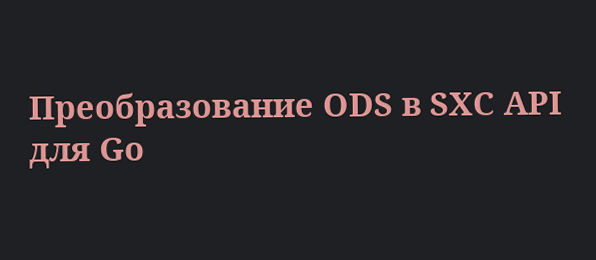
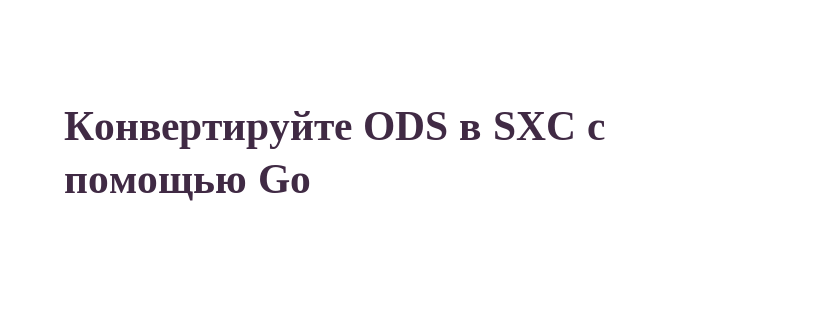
[28,90,314,128] Преобразование -> [64,111,352,149] Конвертируйте
[503,91,563,115] [29,143,91,169] API для -> [586,120,605,140] [64,173,247,201] с помощью

